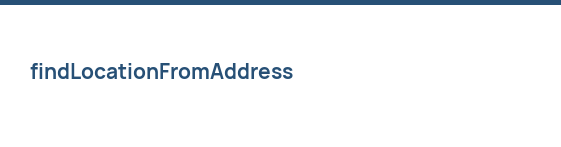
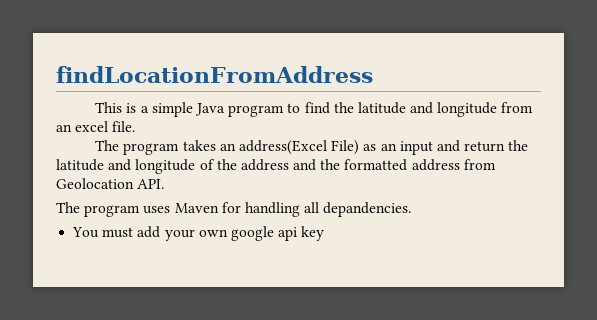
(293, 71) none -> [95,102,534,117] [56,121,136,132] [95,140,529,155] [56,159,496,174] [56,178,165,189] [56,202,412,217] [72,226,325,241] // This is a simple Java program to find the latitude and longitude from an excel file. // The program takes an address(Excel File) as an input and return the latitude and longitude of the address and the formatted address from Geolocation API. // The program uses Maven for handling all depandencies. // You must add your own google api key

